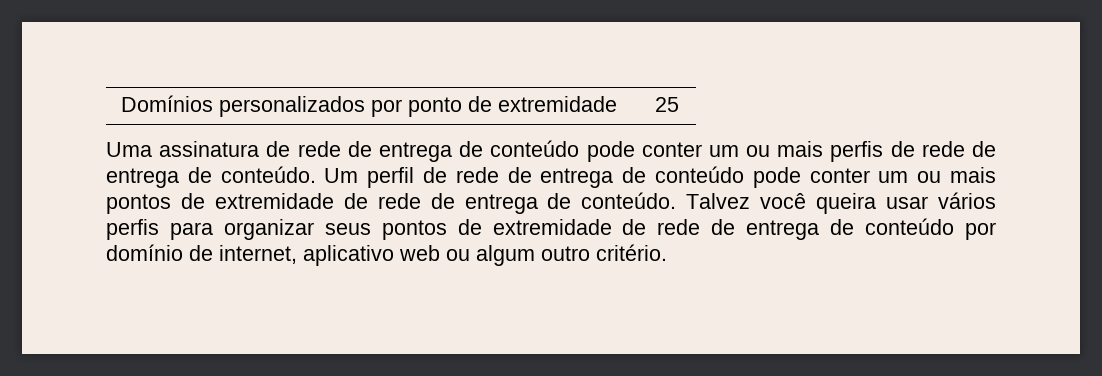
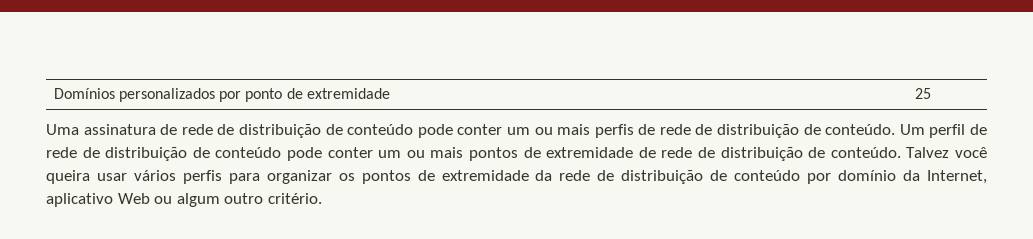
[378,142,452,162] entrega -> [238,124,321,138] distribuição
[106,168,179,188] entrega -> [717,124,800,138] distribuição
[540,168,614,188] entrega -> [105,147,188,161] distribuição
[464,194,538,214] entrega -> [720,147,803,161] distribuição
[324,219,820,240] seus pontos de extremidade de rede de entrega -> [338,170,704,184] os pontos de extremidade da rede de distribuição
[189,245,440,266] de internet, aplicativo web -> [903,170,987,184] [46,193,150,207] da Internet, aplicativo Web

